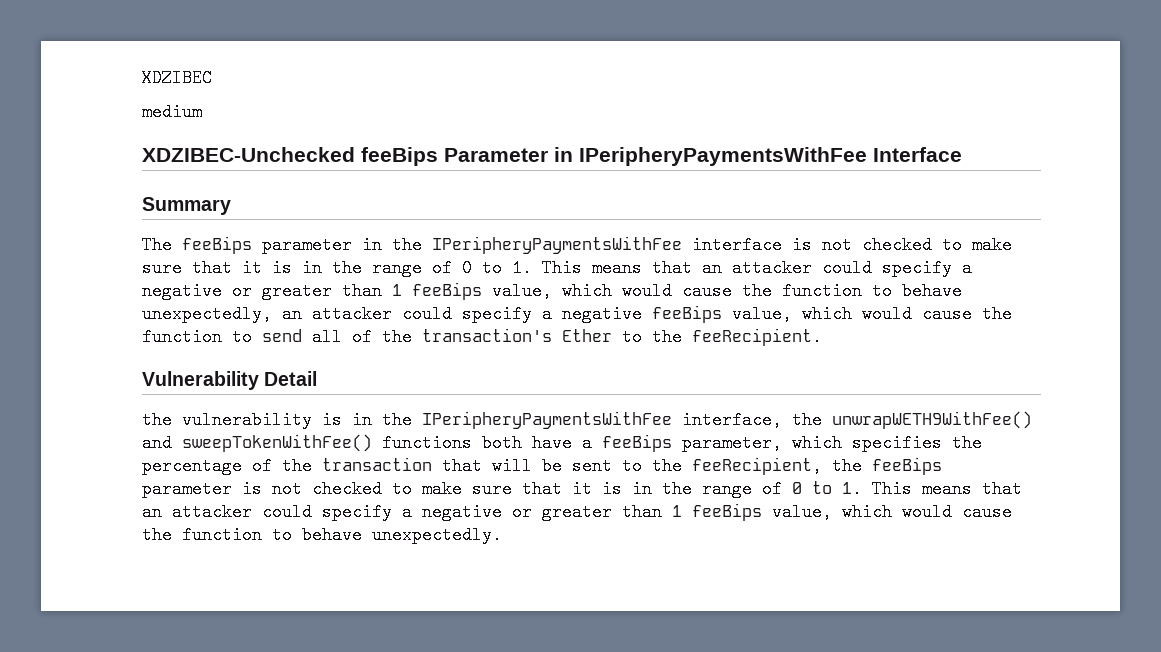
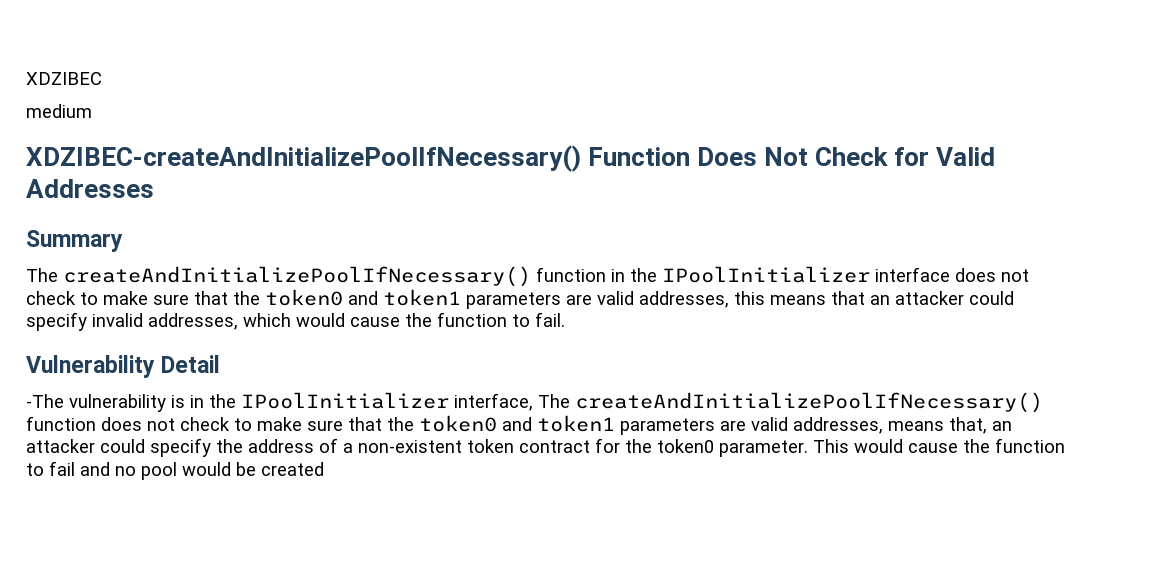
[142,147,962,166] [142,197,231,215] [142,236,1012,254] [142,259,972,277] [142,282,962,300] [142,305,1012,323] [142,328,822,346] [142,371,318,390] [142,411,1032,429] [142,434,982,452] [142,457,942,475] [142,480,1022,498] [142,503,1012,521] [142,526,502,544] XDZIBEC-Unchecked feeBips Parameter in IPeripheryPaymentsWithFee Interface // Summary // The feeBips parameter in the IPeripheryPaymentsWithFee interface is not checked to make sure that it is in the range of 0 to 1. This means that an attacker could specify a negative or greater than 1 feeBips value, which would cause the function to behave unexpectedly, an attacker could specify a negative feeBips value, which would cause the function to send all of the transaction's Ether to the feeRecipient. // Vulnerability Detail // the vulnerability is in the IPeripheryPaymentsWithFee interface, the unwrapWETH9WithFee() and sweepTokenWithFee() functions both have a feeBips parameter, which specifies the percentage of the transaction that will be sent to the feeRecipient, the feeBips parameter is not checked to make sure that it is in the range of 0 to 1. This means that an attacker could specify a negative or greater than 1 feeBips value, which would cause the function to behave unexpectedly. -> [26,145,996,172] [26,179,154,198] [26,230,123,252] [26,266,1029,287] [26,289,1014,309] [26,312,565,331] [26,355,221,378] [26,392,1043,413] [26,415,1012,435] [26,438,1065,457] [26,461,324,480] XDZIBEC-createAndInitializePoolIfNecessary() Function Does Not Check for Valid Addresses // Summary // The createAndInitializePoolIfNecessary() function in the IPoolInitializer interface does not check to make sure that the token0 and token1 parameters are valid addresses, this means that an attacker could specify invalid addresses, which would cause the function to fail. // Vulnerability Detail // -The vulnerability is in the IPoolInitializer interface, The createAndInitializePoolIfNecessary() function does not check to make sure that the token0 and token1 parameters are valid addresses, means that, an attacker could specify the address of a non-existent token contract for the token0 parameter. This would cause the function to fail and no pool would be created

